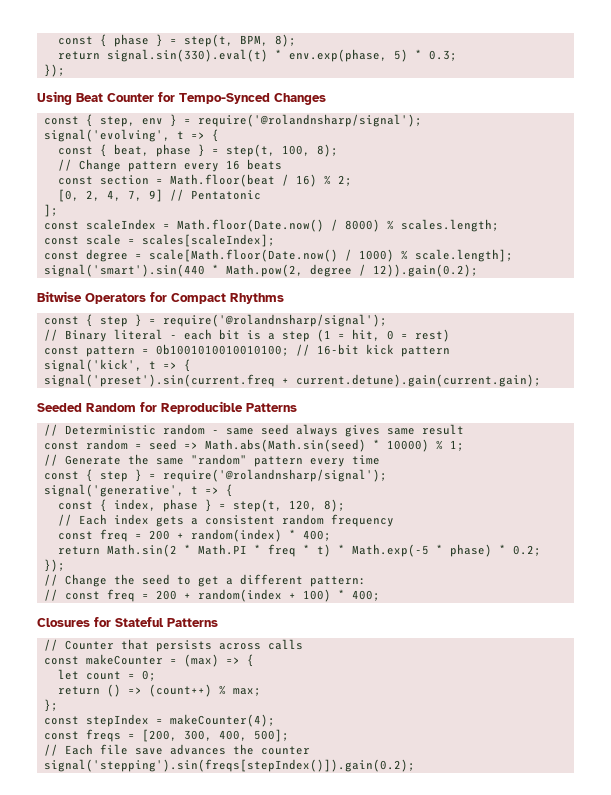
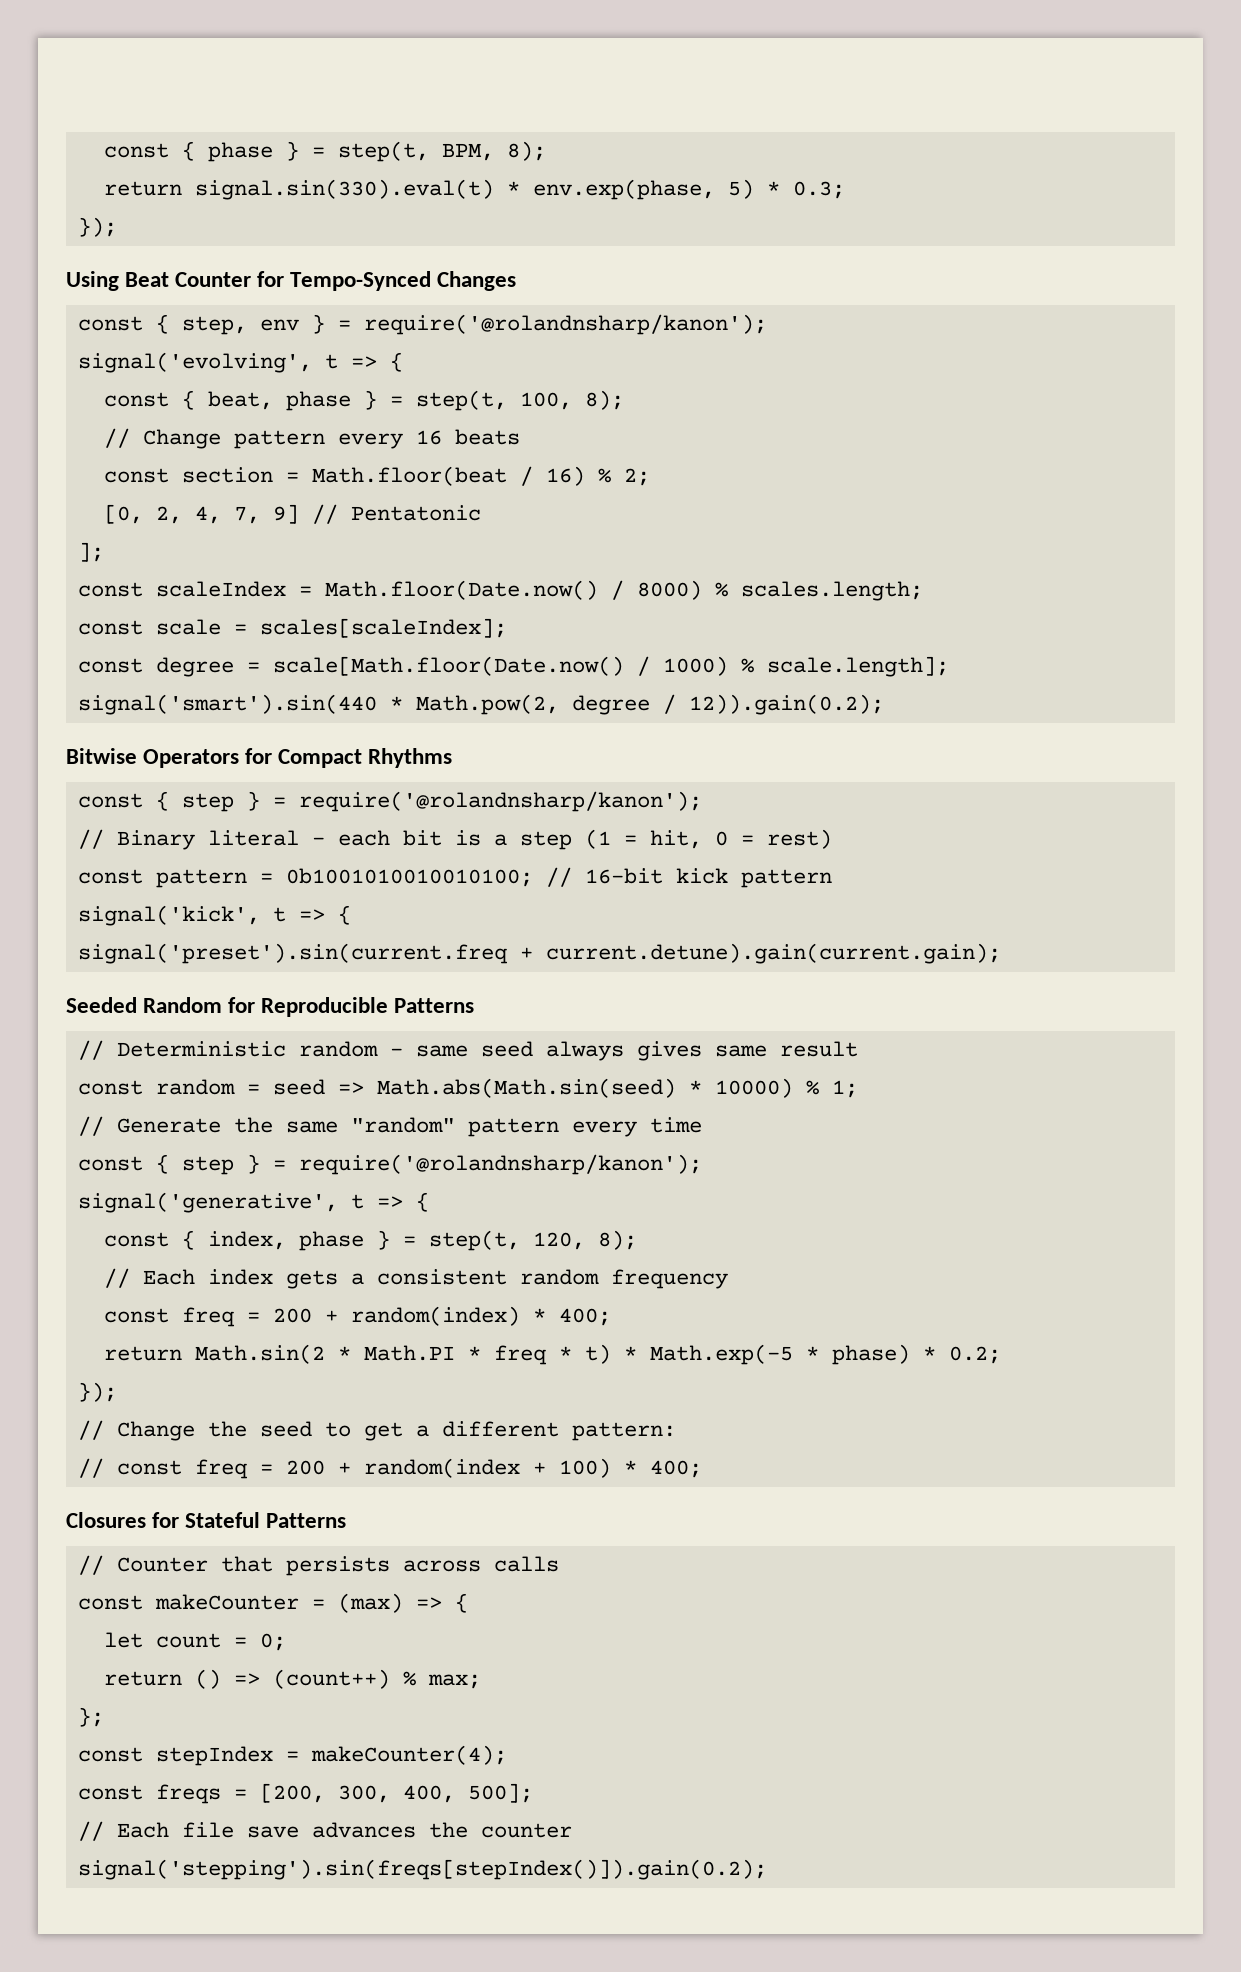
[198,114,423,127] require('@rolandnsharp/signal'); -> [364,314,767,335] require('@rolandnsharp/kanon');
[163,314,388,327] require('@rolandnsharp/signal'); -> [299,791,702,812] require('@rolandnsharp/kanon');
[163,469,388,482] require('@rolandnsharp/signal'); -> [299,1154,702,1175] require('@rolandnsharp/kanon');

